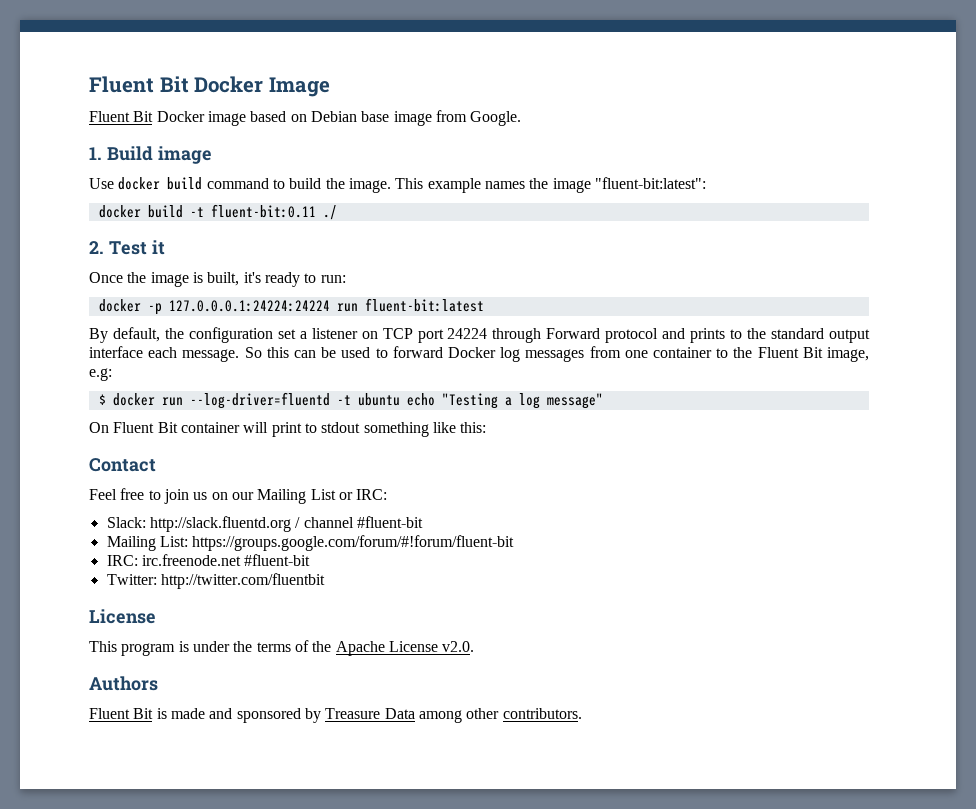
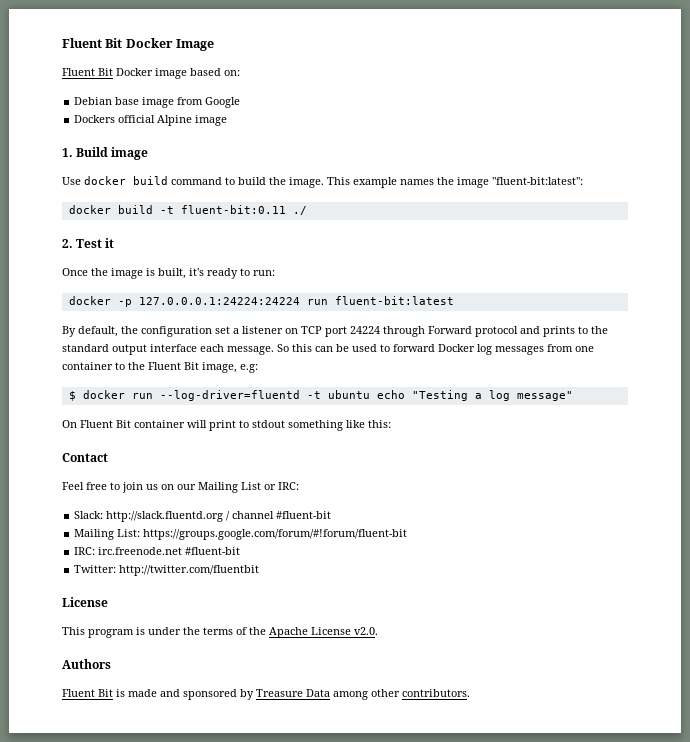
[290,114,307,122] on -> [224,70,240,76] on: //
[470,111,522,126] Google. -> [205,97,241,108] [74,115,228,126] Google // Dockers official Alpine image

